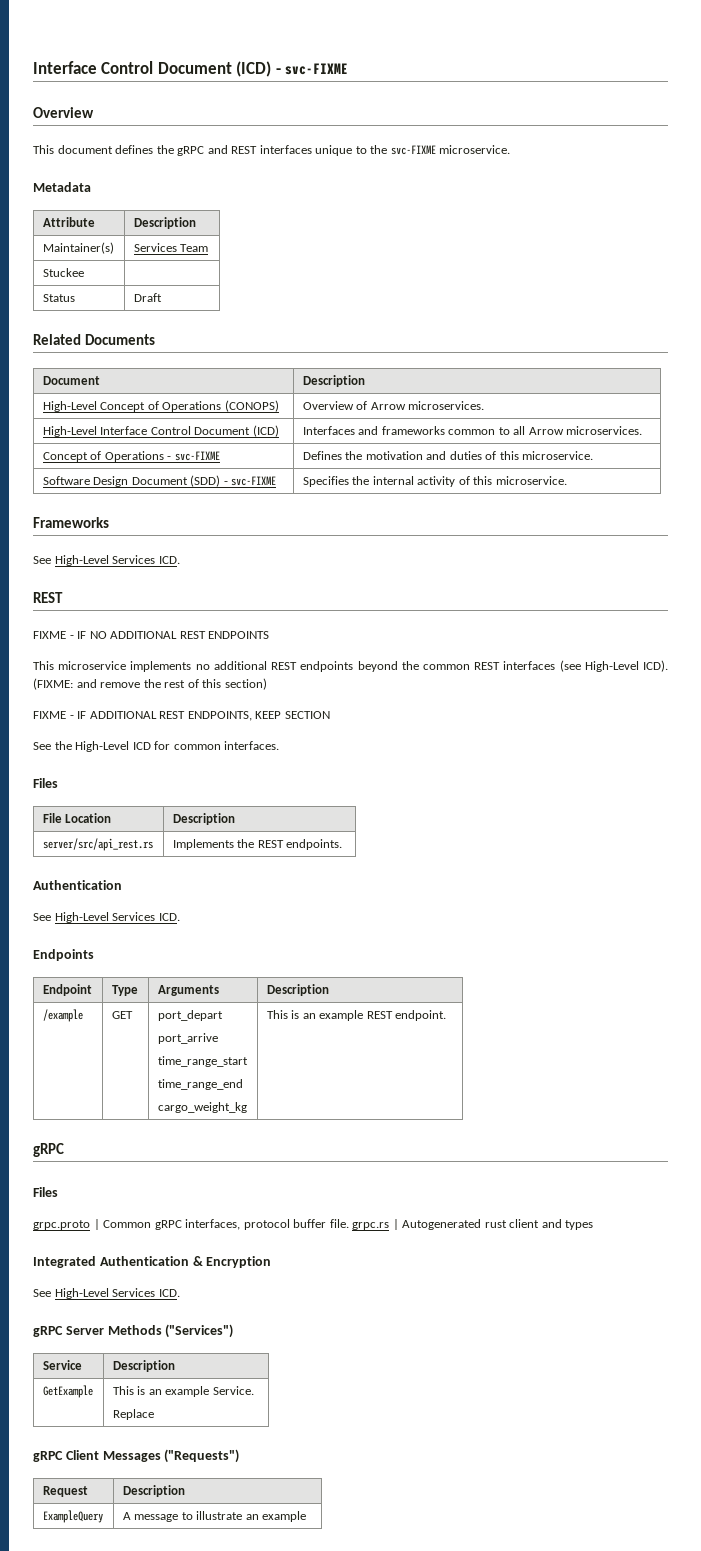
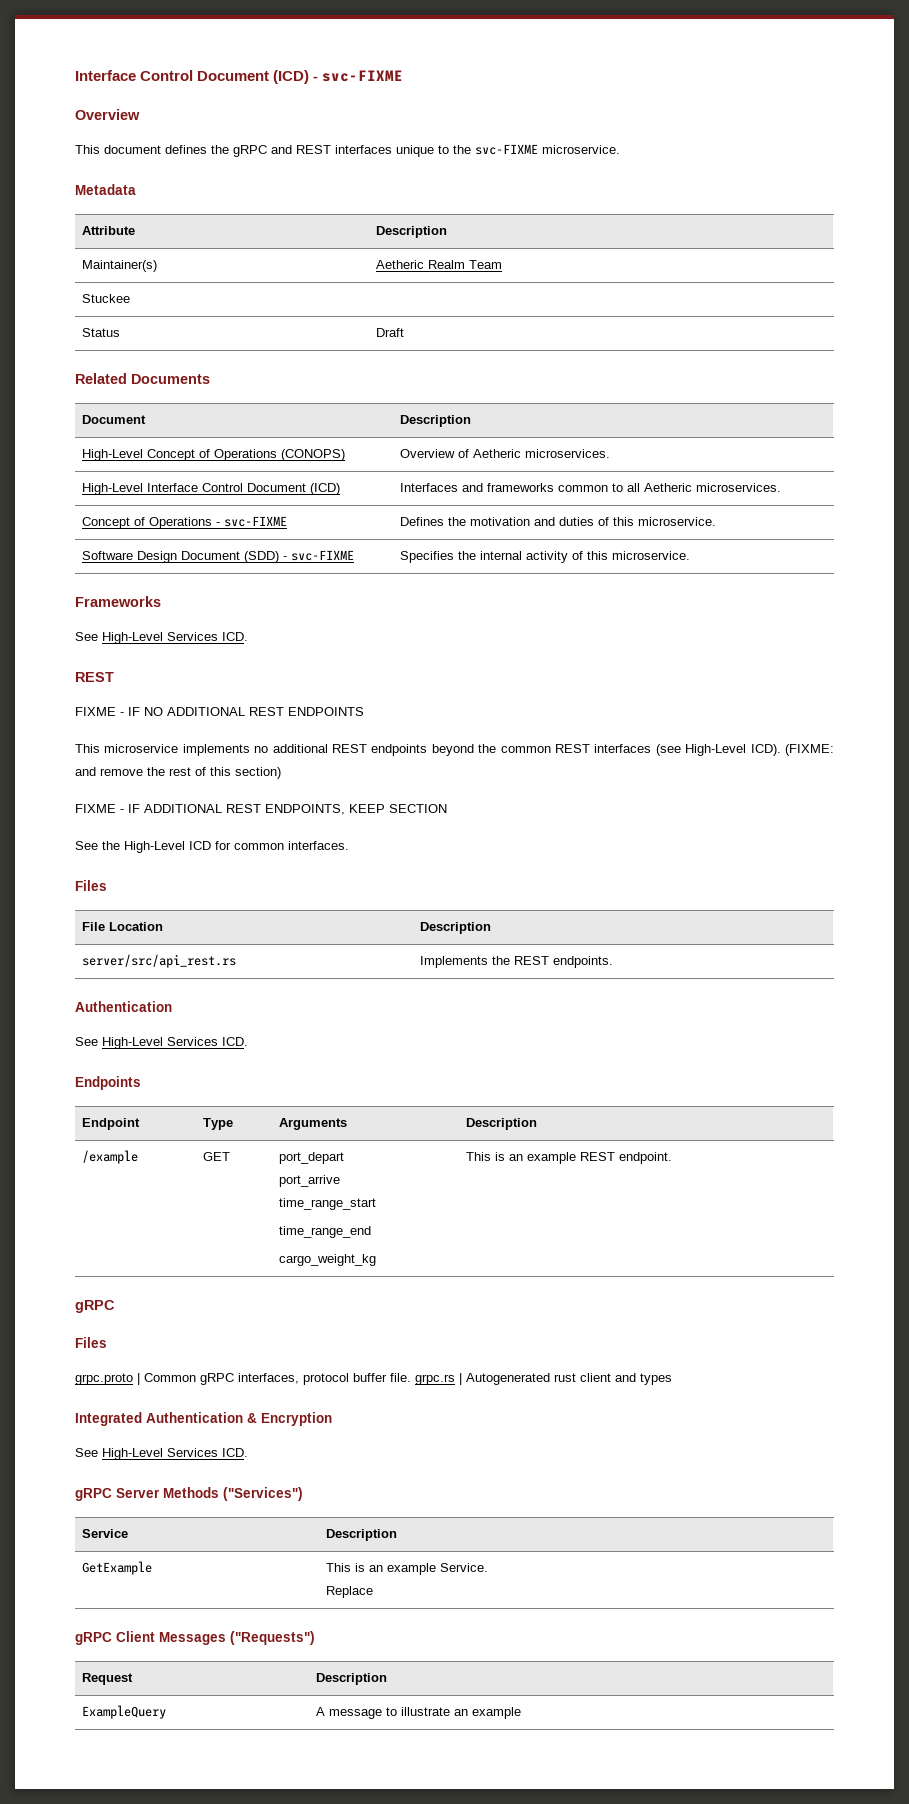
[133,243,177,252] Services -> [376,260,466,269] Aetheric Realm
[370,402,406,410] Arrow -> [473,449,522,458] Aetheric
[528,427,564,435] Arrow -> [644,483,693,492] Aetheric

